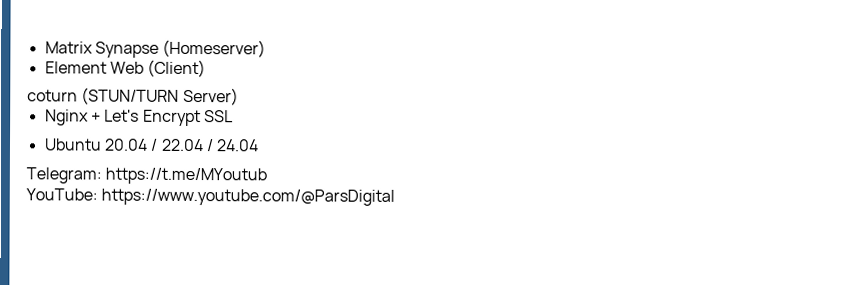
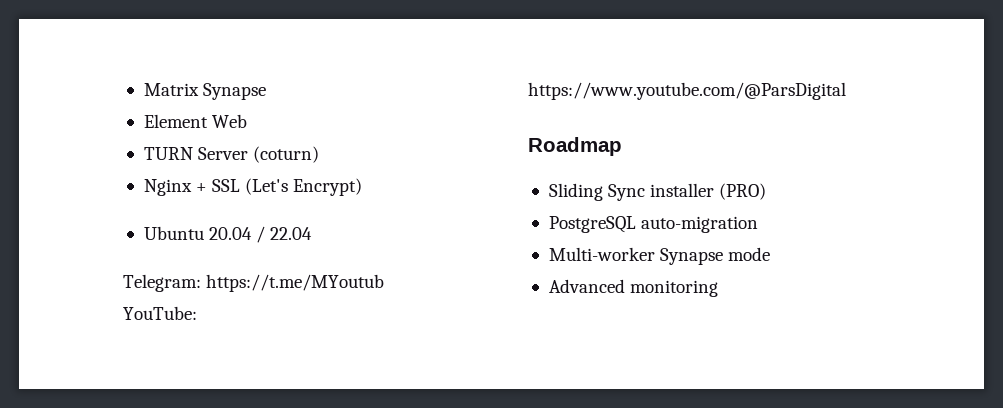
[162,39,267,58] (Homeserver) -> (267, 91) none
[147,59,207,78] [27,87,239,106] (Client) // coturn (STUN/TURN Server) -> [143,146,320,163] // TURN Server (coturn)
[104,109,201,127] Let's Encrypt -> (208, 187) none
(233, 116) none -> [245,178,363,196] (Let's Encrypt)
[205,139,260,152] / 24.04 -> (313, 233) none
(396, 197) none -> [528,137,622,156] [548,183,767,201] [548,216,759,233] [548,247,771,265] [548,279,719,297] // Roadmap // Sliding Sync installer (PRO) // PostgreSQL auto-migration // Multi-worker Synapse mode // Advanced monitoring

